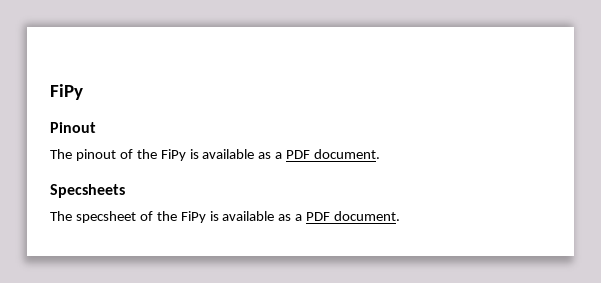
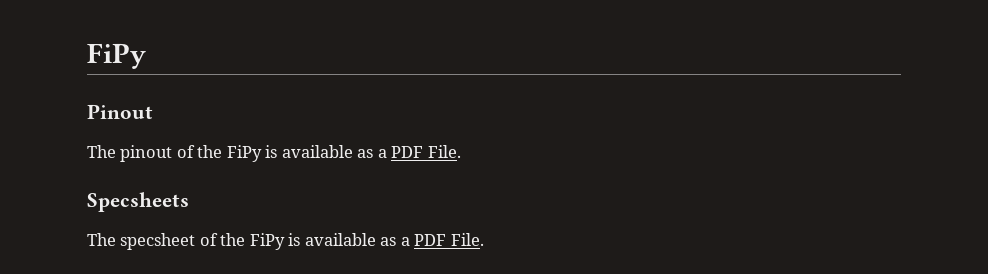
[314,149,381,159] document. -> [427,145,461,158] File.
[334,211,401,221] document. -> [450,233,484,246] File.

